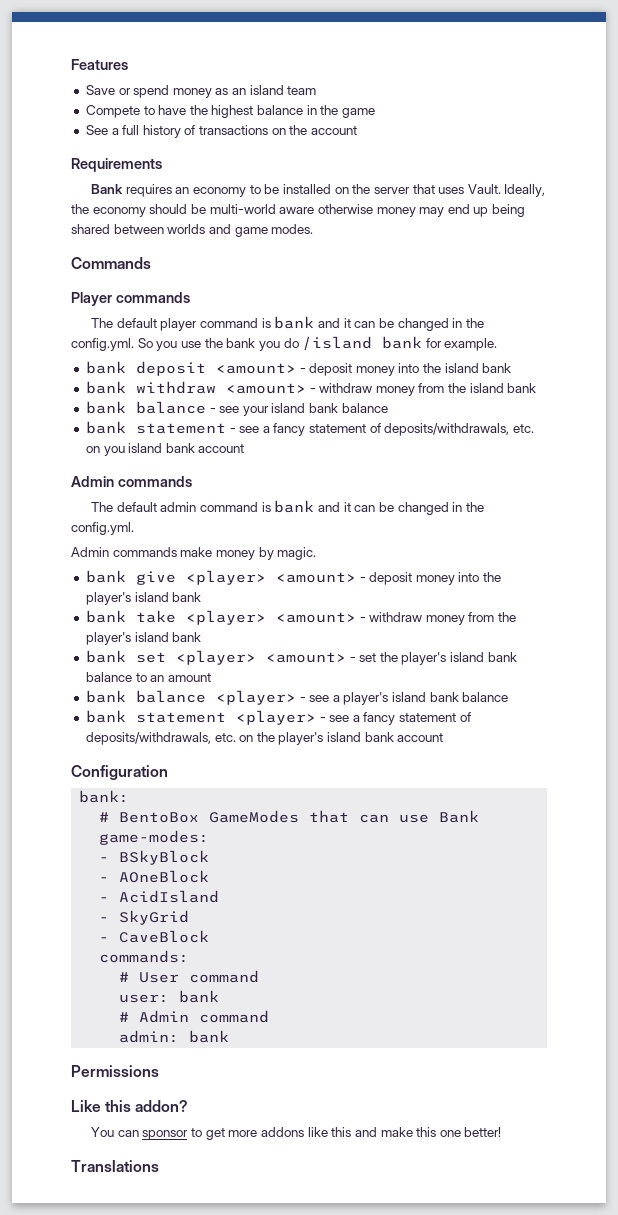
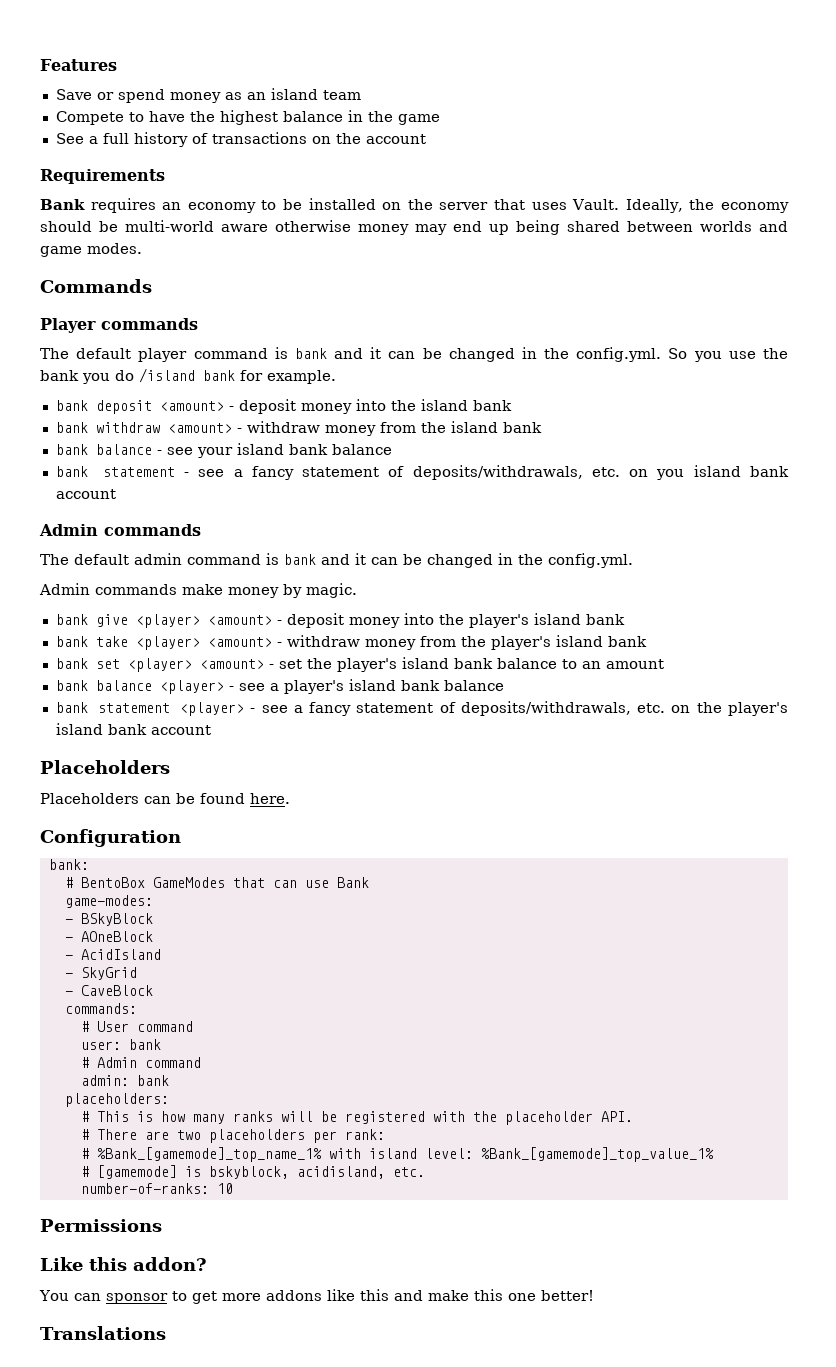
(444, 737) none -> [40,760,170,774] [40,793,290,804] // Placeholders // Placeholders can be found here.
(230, 1036) none -> [64,1093,169,1107] [80,1111,633,1125] [80,1129,385,1143] [80,1147,714,1162] [80,1165,425,1179] [80,1183,233,1194] // placeholders: // # This is how many ranks will be registered with the placeholder API. // # There are two placeholders per rank: // # %Bank_[gamemode]_top_name_1% with island level: %Bank_[gamemode]_top_value_1% // # [gamemode] is bskyblock, acidisland, etc. // number-of-ranks: 10

